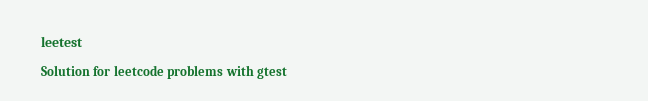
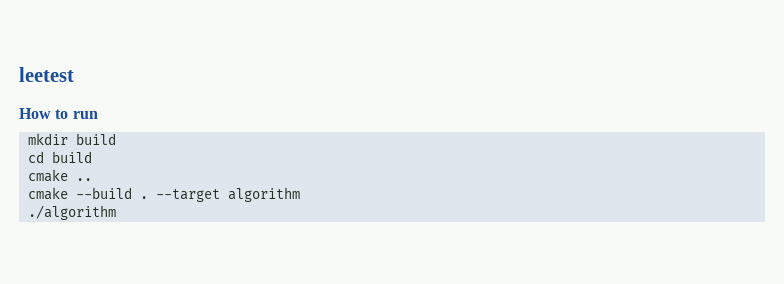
[41,65,287,79] Solution for leetcode problems with gtest -> [19,108,98,119] [27,133,116,145] [27,151,92,163] [27,169,92,182] [27,187,300,202] [27,205,116,220] How to run // mkdir build // cd build // cmake .. // cmake --build . --target algorithm // ./algorithm

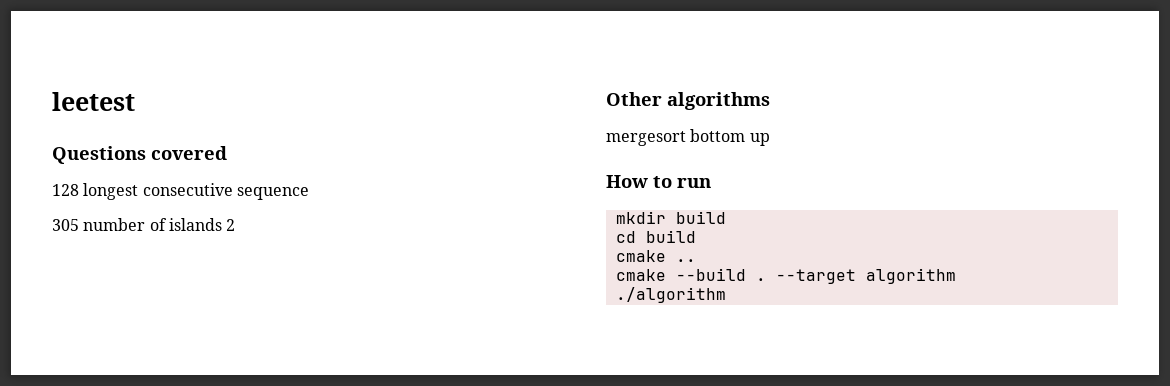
(74, 74) none -> [52,146,227,164] [52,183,309,200] [52,218,236,231] [606,92,770,110] [606,129,770,146] // Questions covered // 128 longest consecutive sequence // 305 number of islands 2 // Other algorithms // mergesort bottom up

